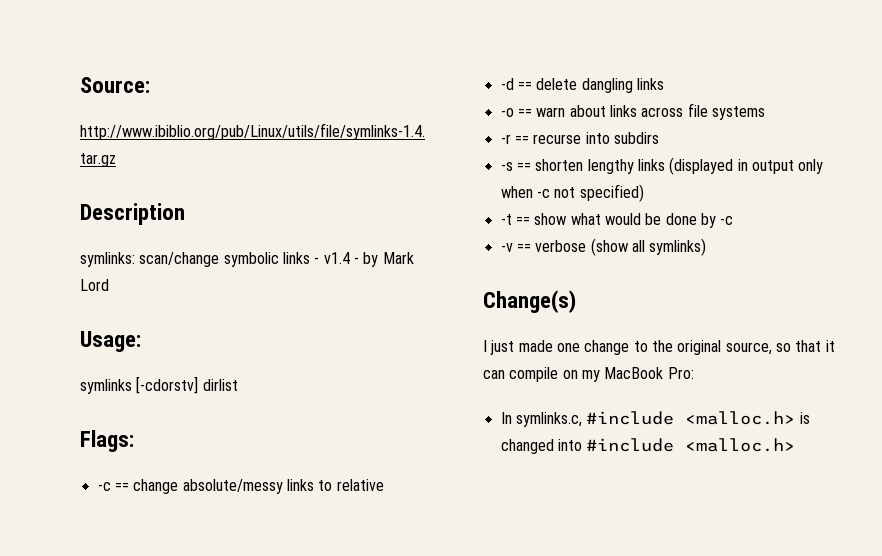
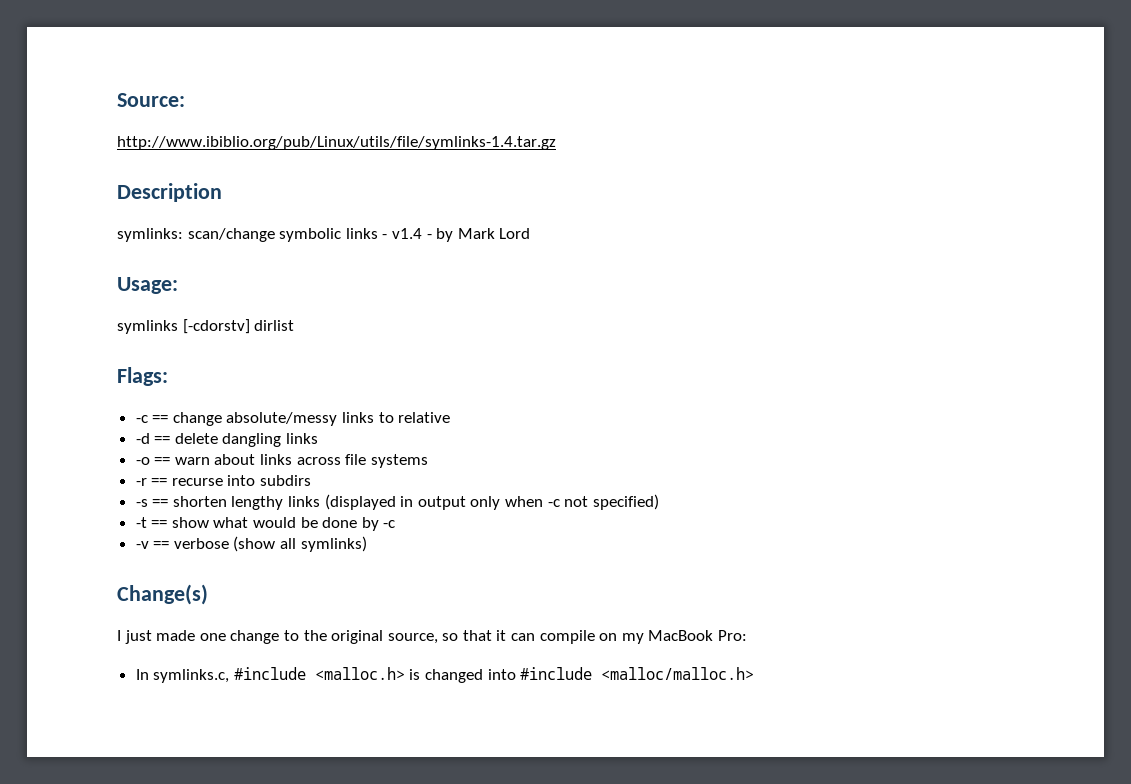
[685,438,796,452] <malloc.h> -> [601,667,755,680] <malloc/malloc.h>

